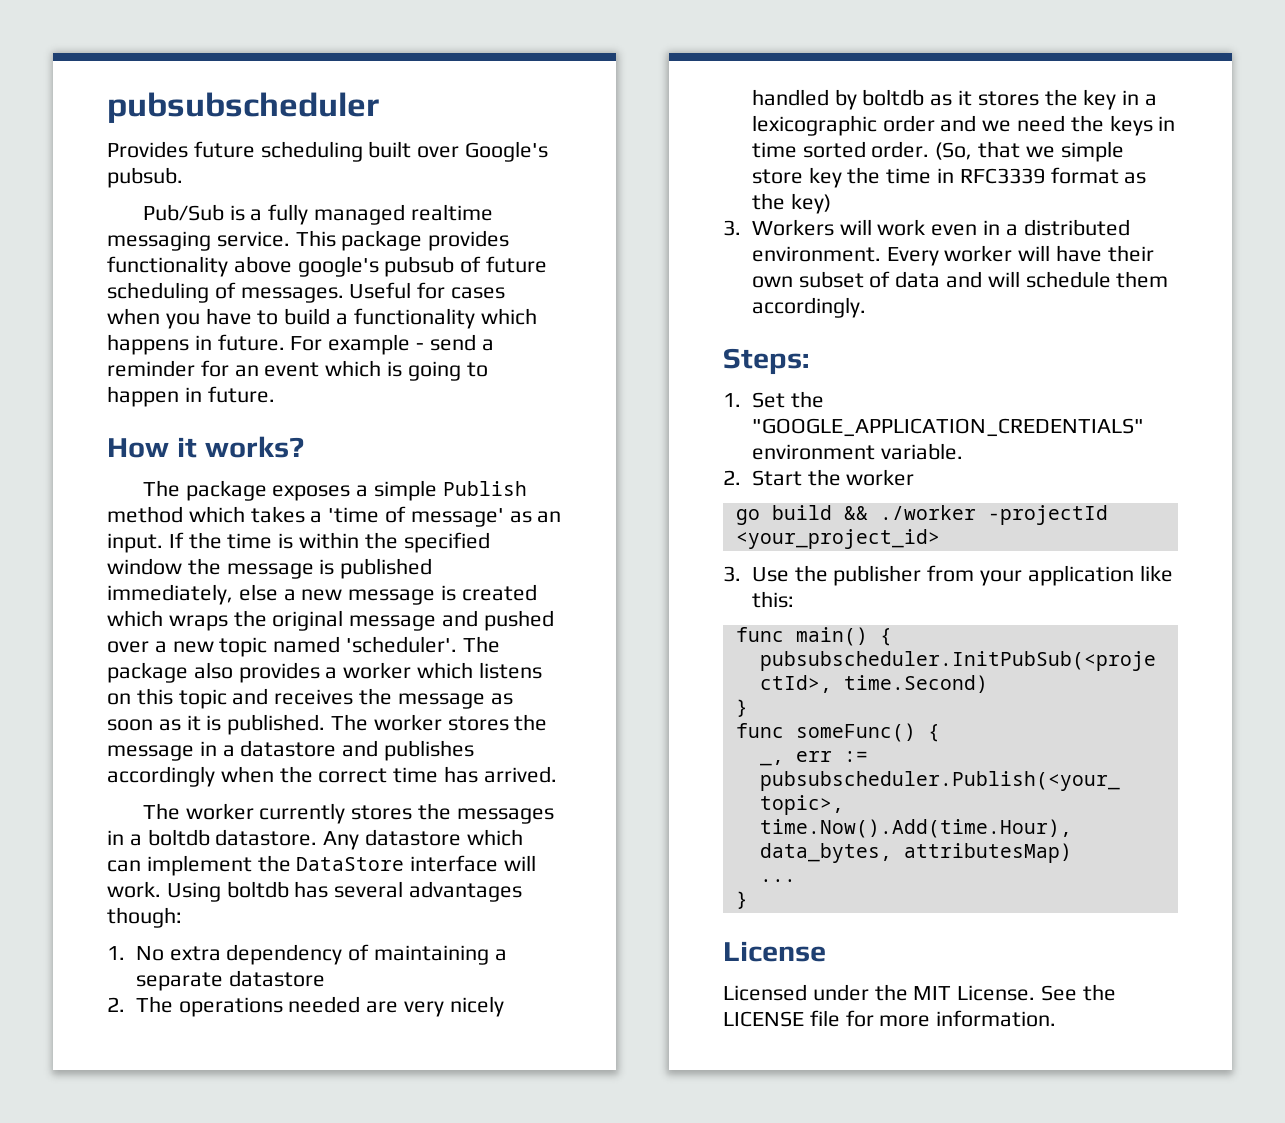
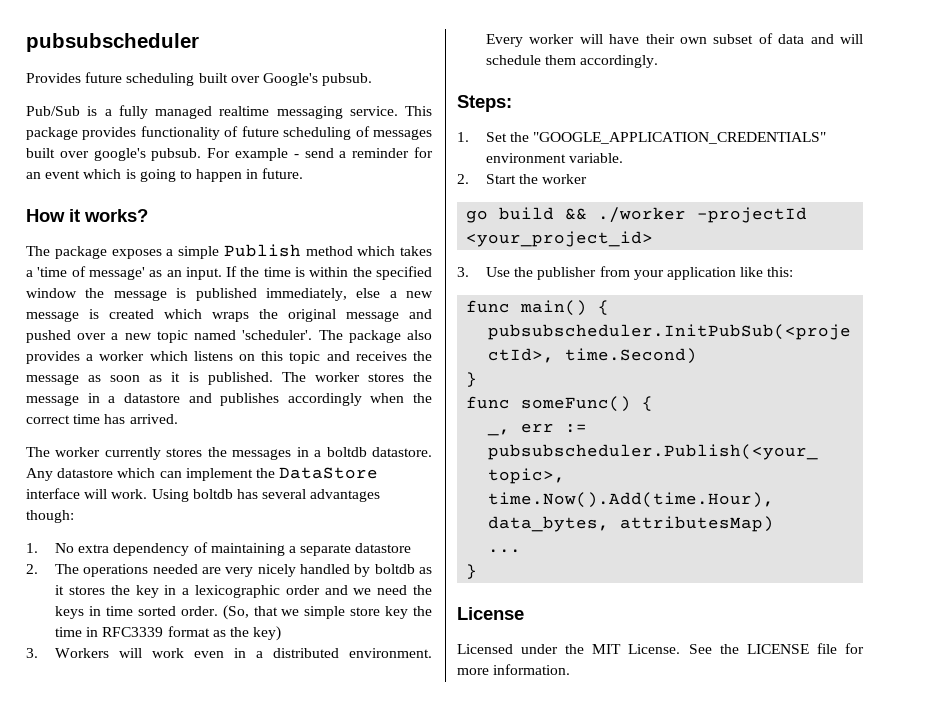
[233,256,455,277] above google's pubsub -> (220, 133) none
[240,282,506,303] [107,308,537,329] [107,334,285,355] messages. Useful for cases when you have to build a functionality which happens in future. -> [373,129,432,140] [26,148,202,161] messages built over google's pubsub.

